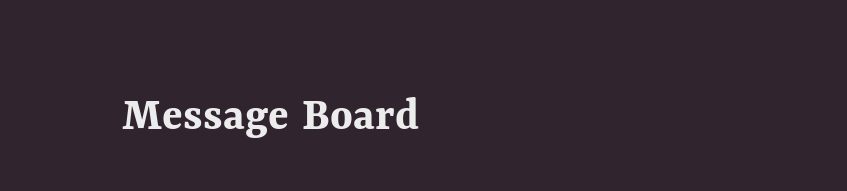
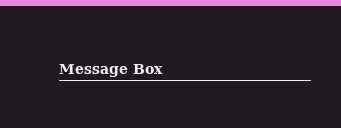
[301,97,419,129] Board -> [133,64,163,74] Box

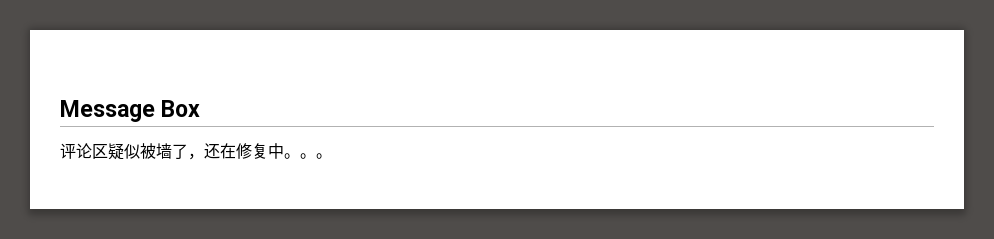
(163, 69) none -> [60,143,332,160] // 评论区疑似被墙了，还在修复中。。。

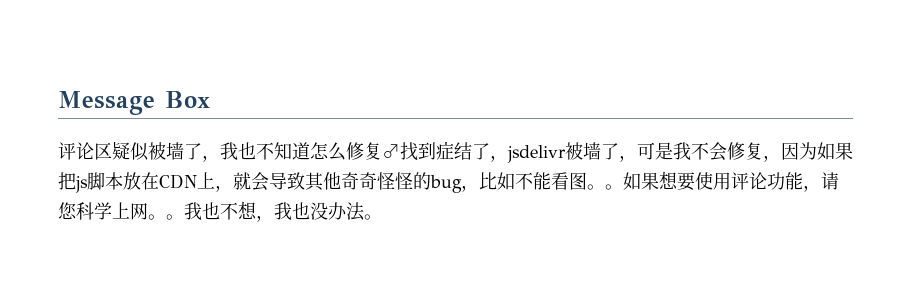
[204,143,316,159] 还在修复中。。 -> [220,142,853,163] [58,171,839,193] [58,201,365,222] 我也不知道怎么修复♂找到症结了，jsdelivr被墙了，可是我不会修复，因为如果把js脚本放在CDN上，就会导致其他奇奇怪怪的bug，比如不能看图。。如果想要使用评论功能，请您科学上网。。我也不想，我也没办法

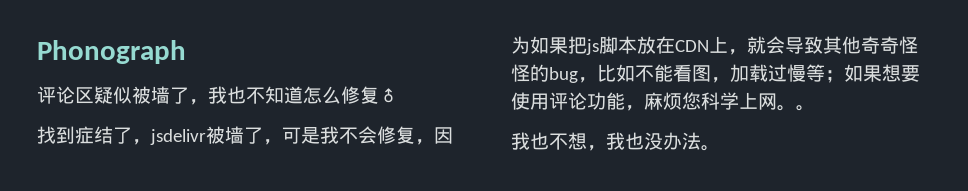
[58,91,210,115] Message Box -> [37,40,186,64] Phonograph
(400, 151) none -> (398, 95) //
[587,184,623,190] 。。 -> [711,64,844,83] ，加载过慢等；
[821,172,839,190] 请 -> [644,92,682,110] 麻烦
(184, 217) none -> (815, 108) //

